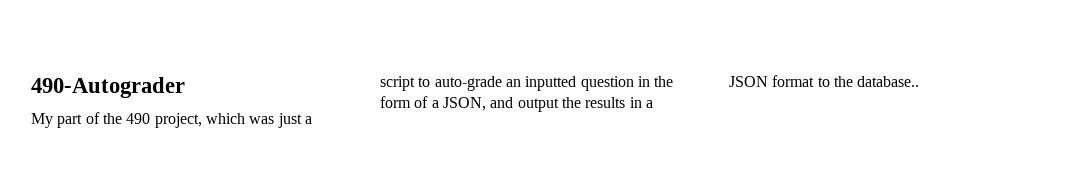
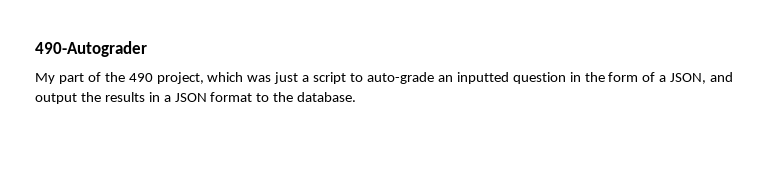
[857,76,920,87] database.. -> [297,92,357,102] database.

